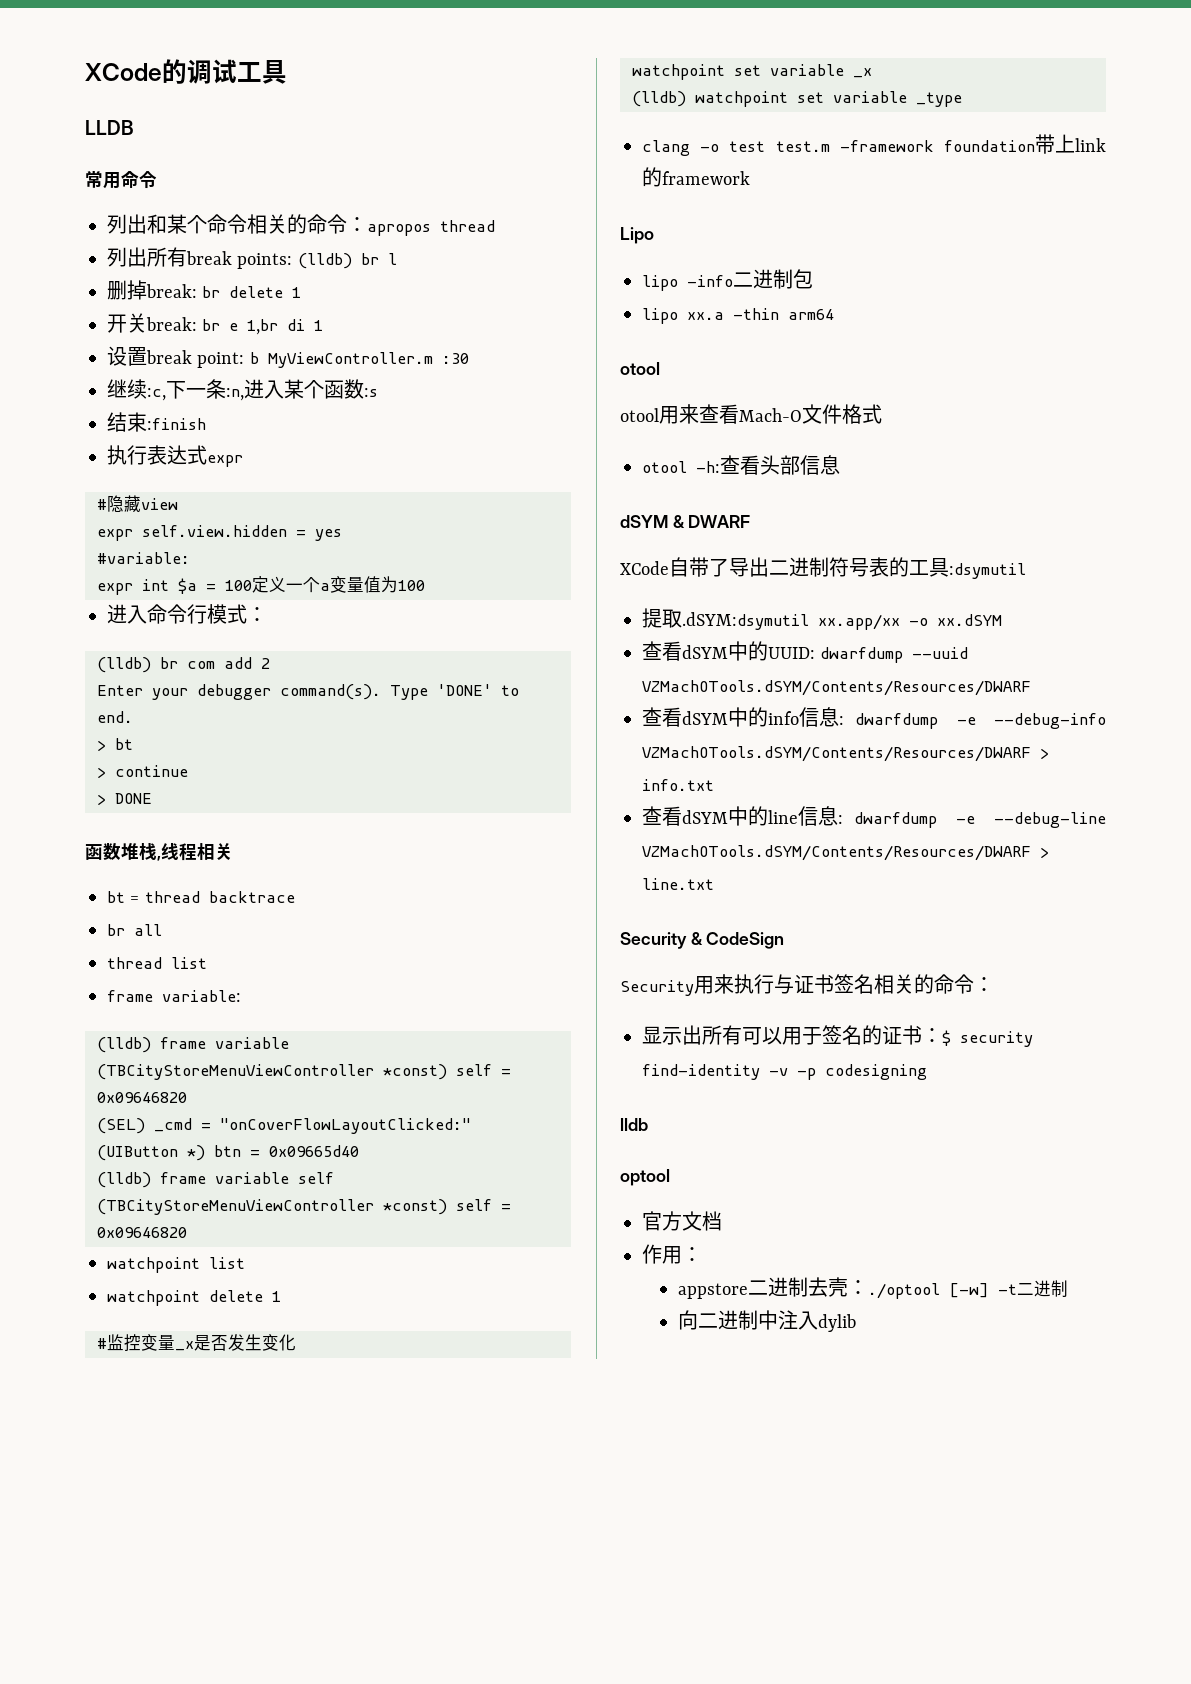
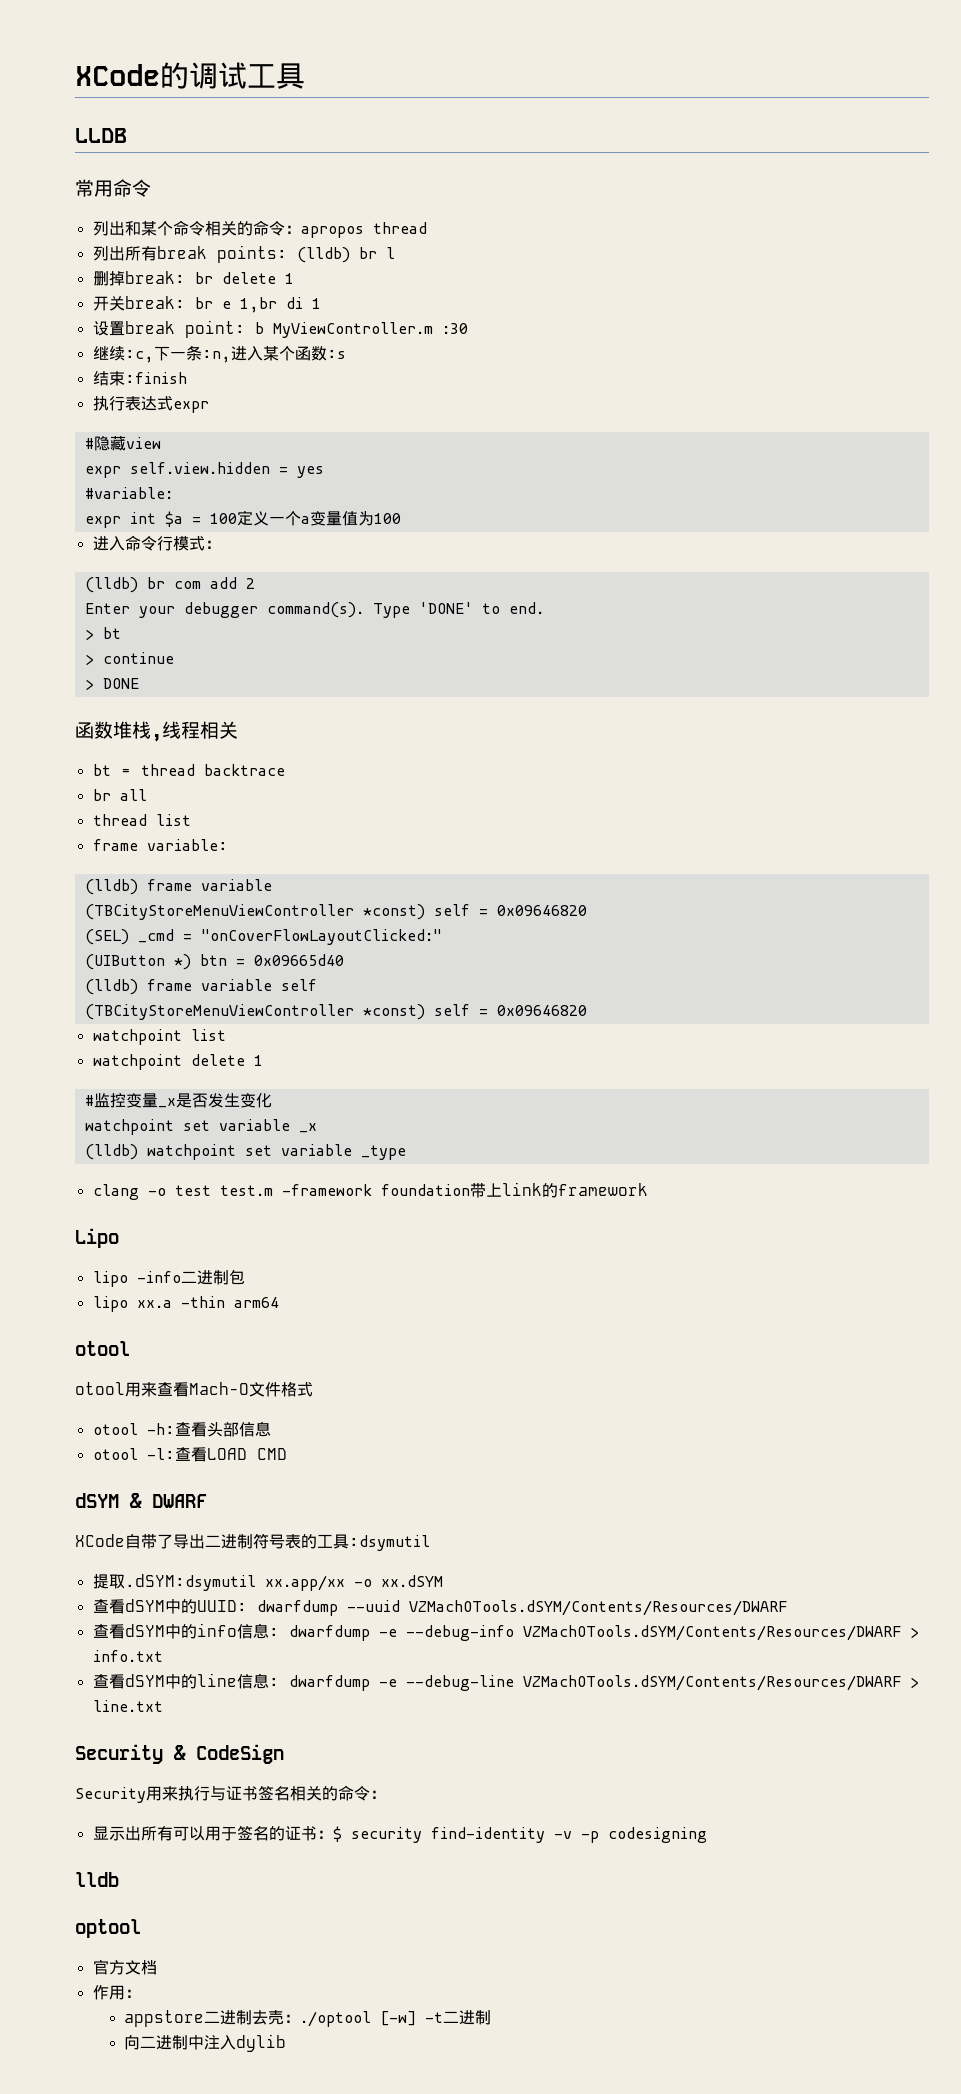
(840, 465) none -> [92,1447,287,1462] // otool -l:查看LOAD CMD

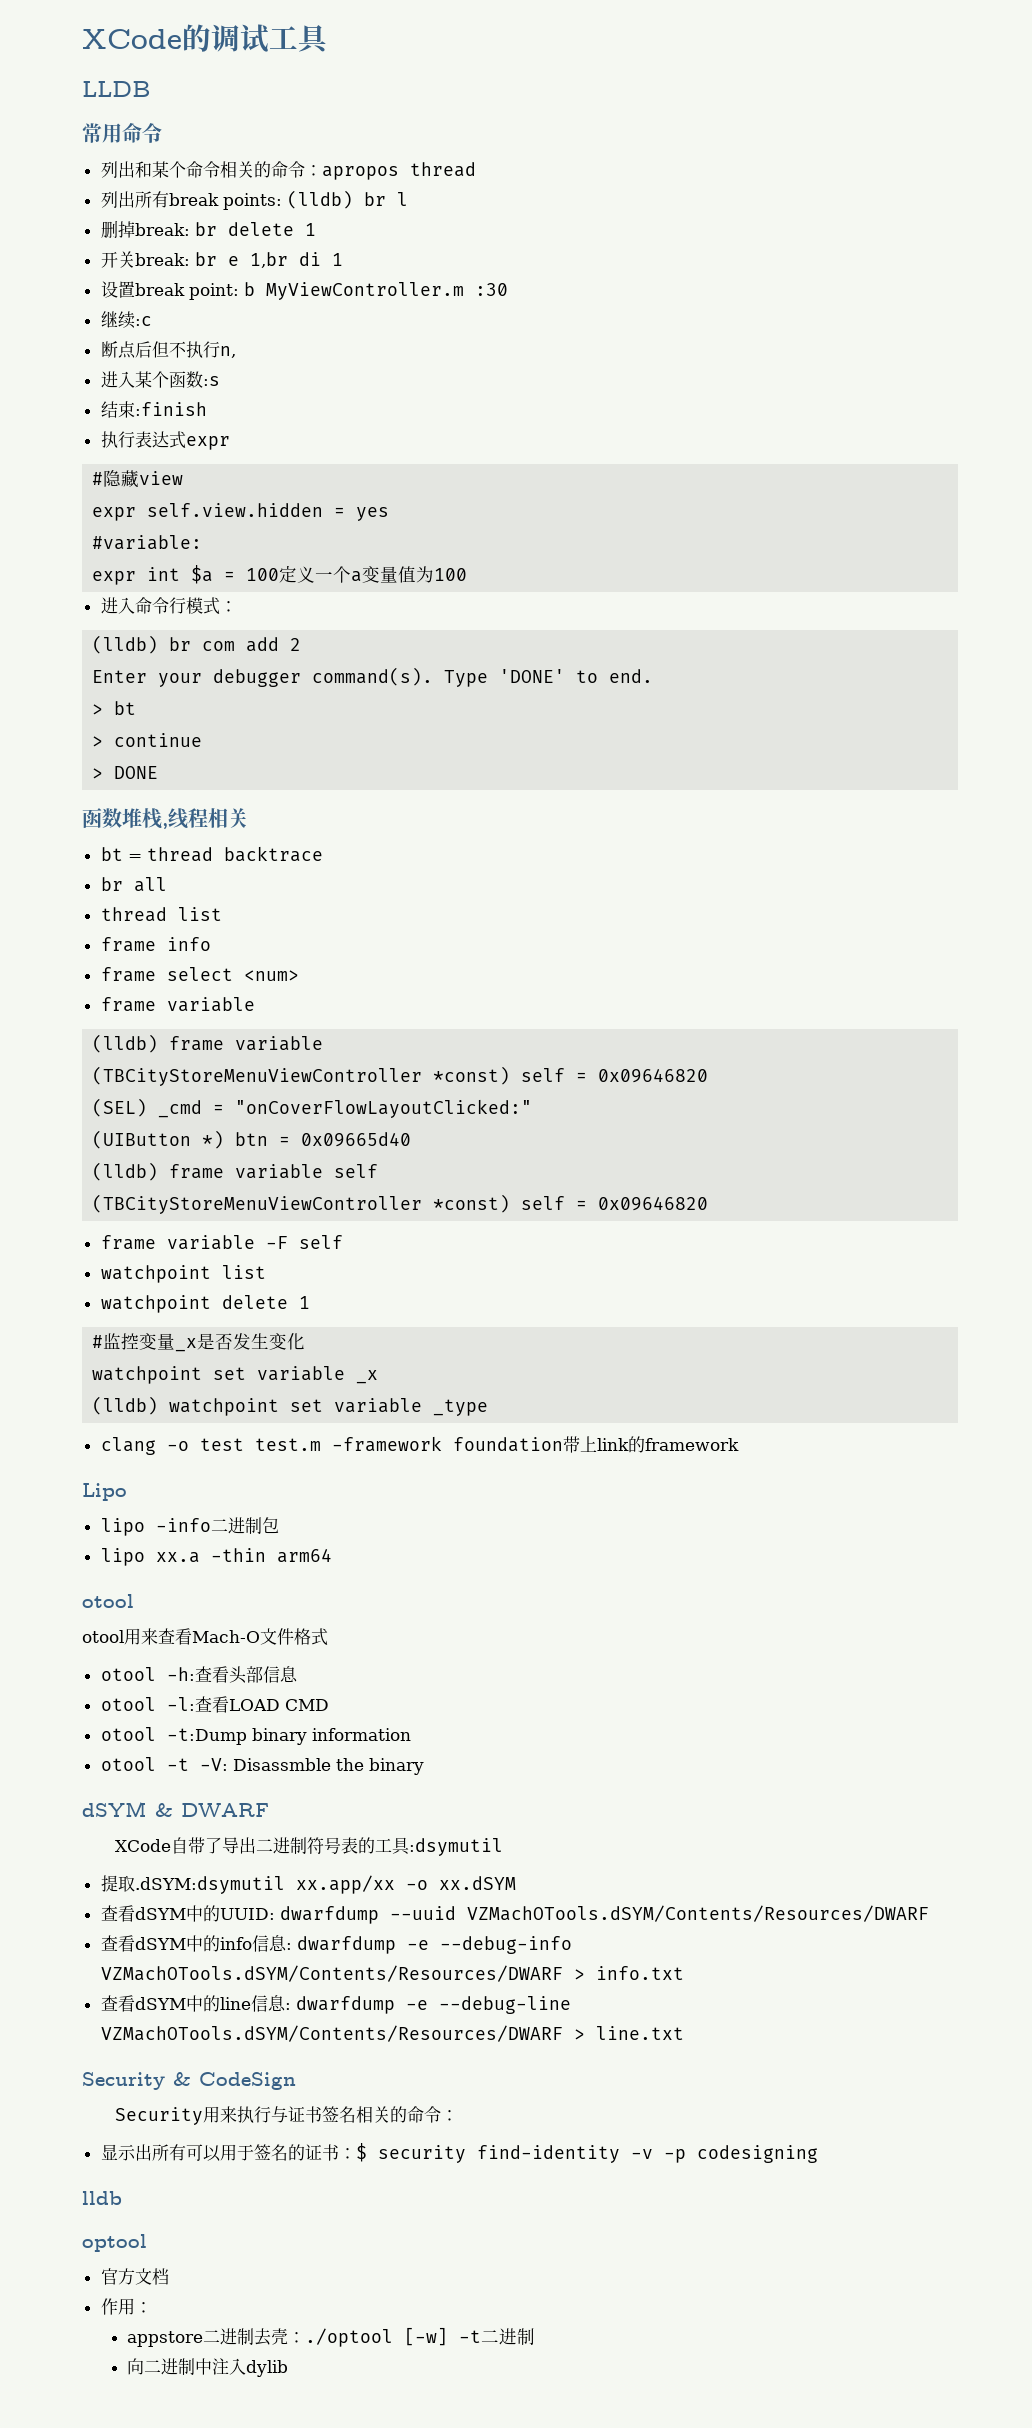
[124,345,231,363] :c,下一条:n, -> [134,316,152,326] [100,341,236,359] :c // 断点后但不执行n, //
[146,839,228,851] variable: -> [166,937,211,951] [100,967,299,982] [100,997,255,1012] info // frame select <num> // frame variable
(587, 1010) none -> [100,1235,343,1250] // frame variable -F self
(287, 1454) none -> [100,1727,411,1745] [100,1757,424,1775] // otool -t:Dump binary information // otool -t -V: Disassmble the binary

